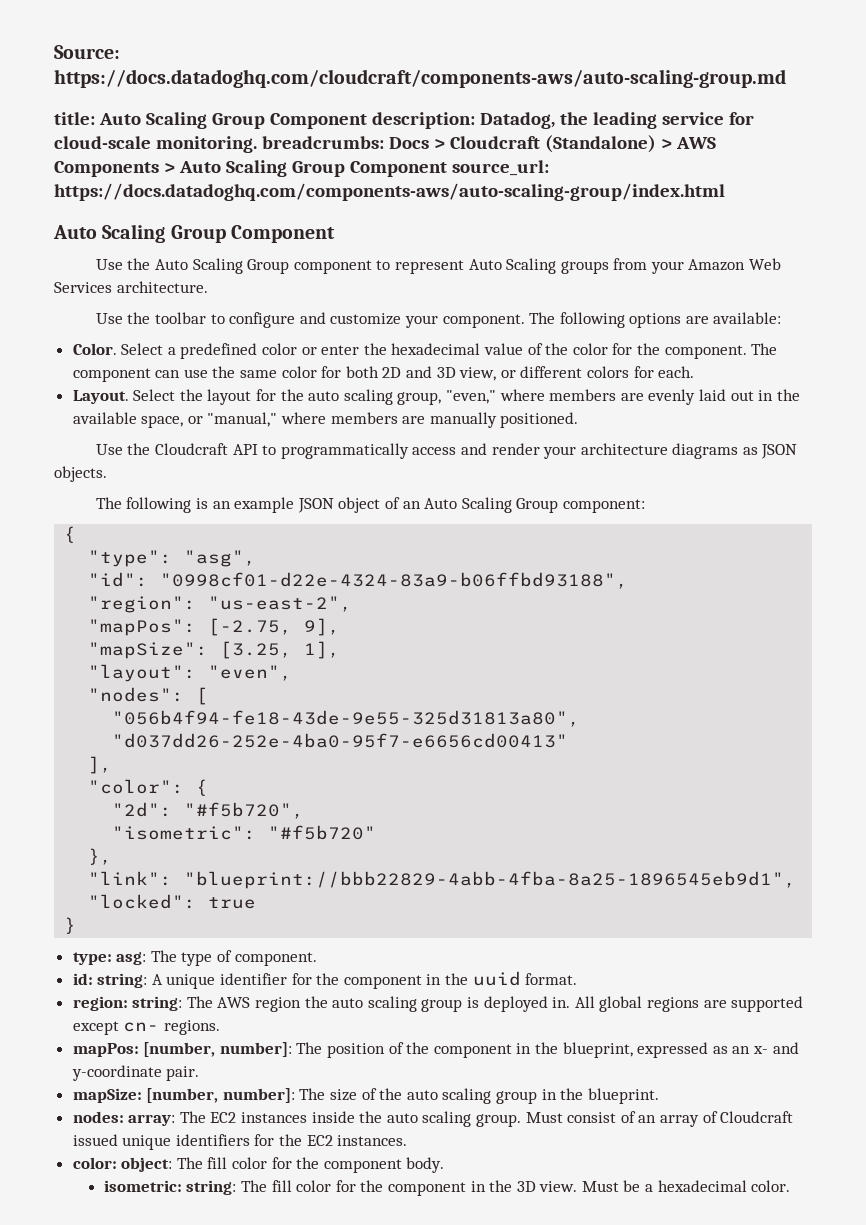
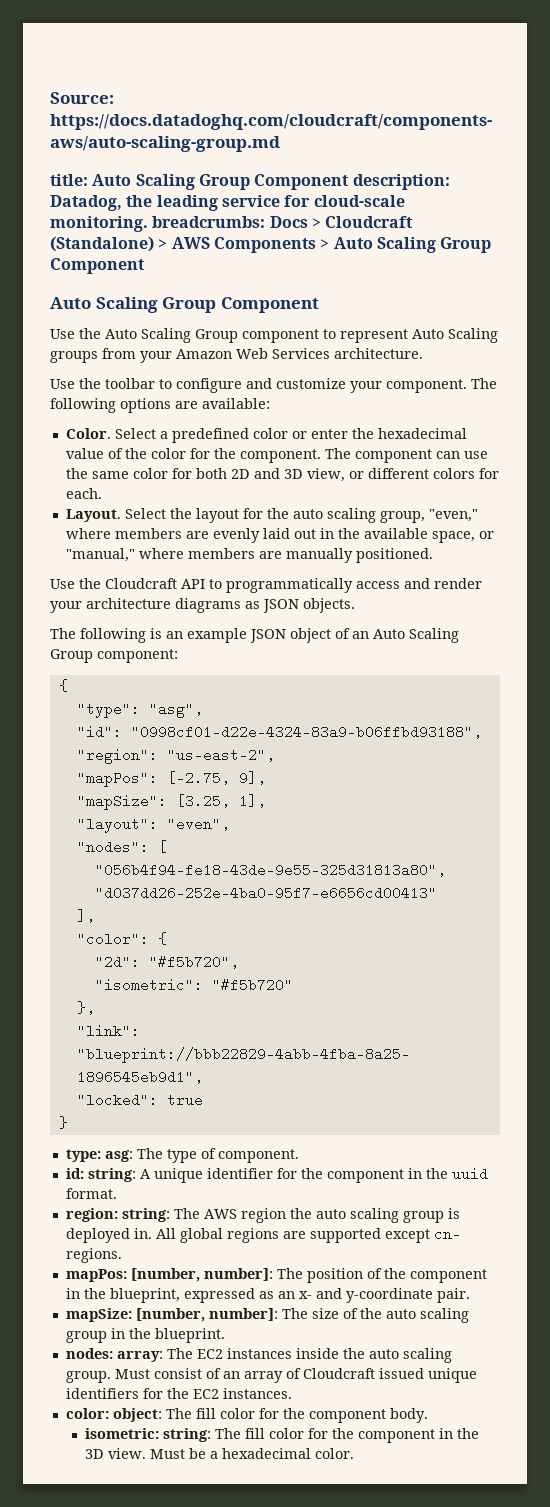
[451,160,549,176] [54,183,725,201] source_url: https://docs.datadoghq.com/components-aws/auto-scaling-group/index.html -> (145, 266) none

